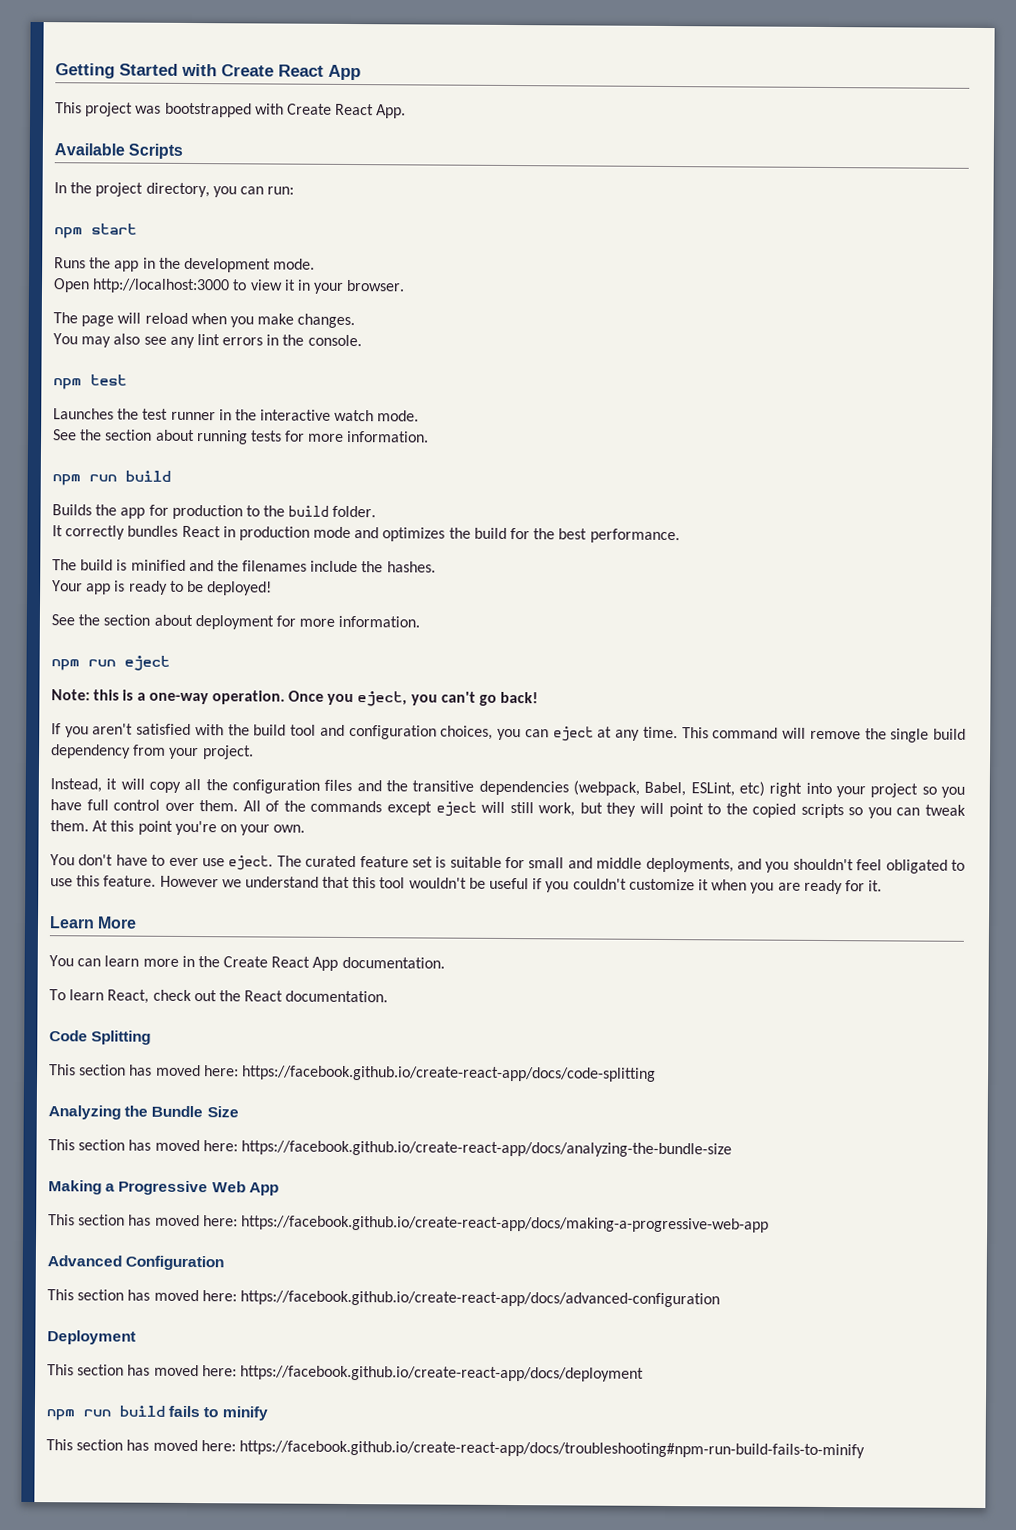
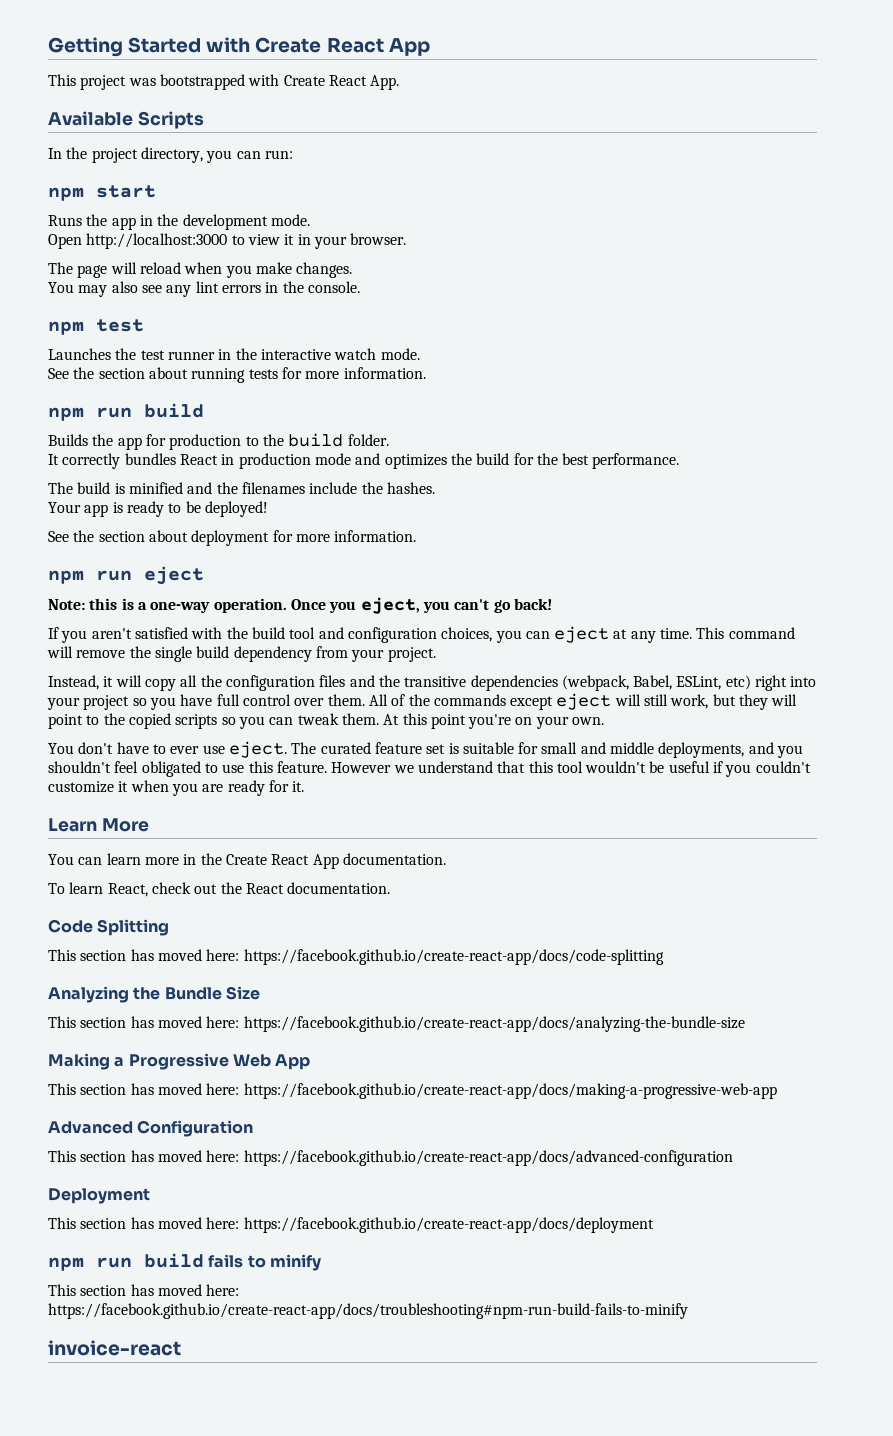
(865, 1449) none -> [48,1340,181,1356] // invoice-react

